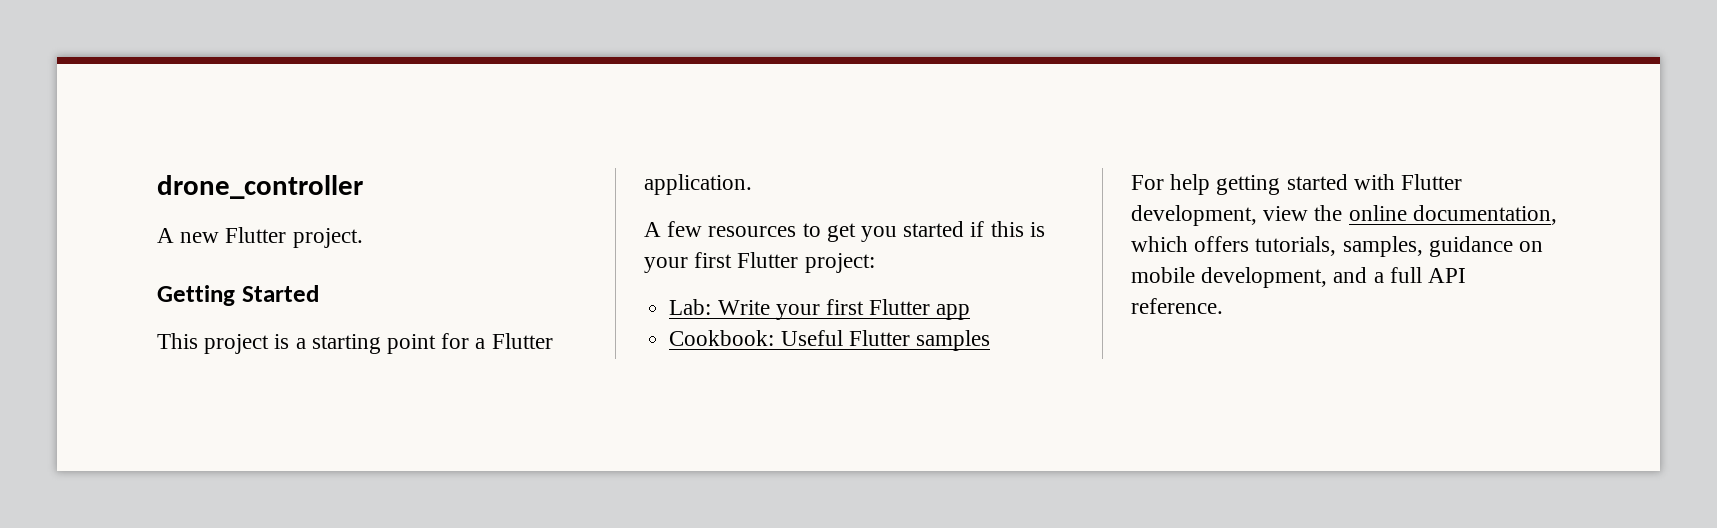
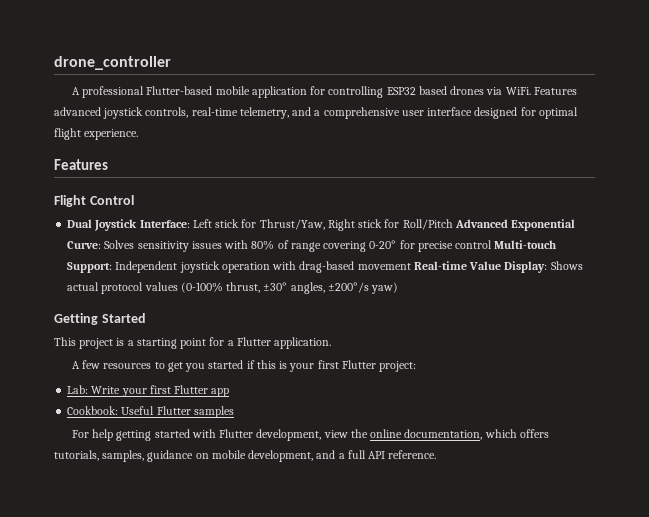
[180,227,363,248] new Flutter project. -> [82,86,577,98] [54,107,578,119] [54,128,139,140] [54,159,108,170] [54,195,134,207] [67,219,576,231] [67,240,557,252] [67,261,583,273] [67,282,399,294] professional Flutter-based mobile application for controlling ESP32 based drones via WiFi. Features advanced joystick controls, real-time telemetry, and a comprehensive user interface designed for optimal flight experience. // Features // Flight Control // Dual Joystick Interface: Left stick for Thrust/Yaw, Right stick for Roll/Pitch Advanced Exponential Curve: Solves sensitivity issues with 80% of range covering 0-20° for precise control Multi-touch Support: Independent joystick operation with drag-based movement Real-time Value Display: Shows actual protocol values (0-100% thrust, ±30° angles, ±200°/s yaw)

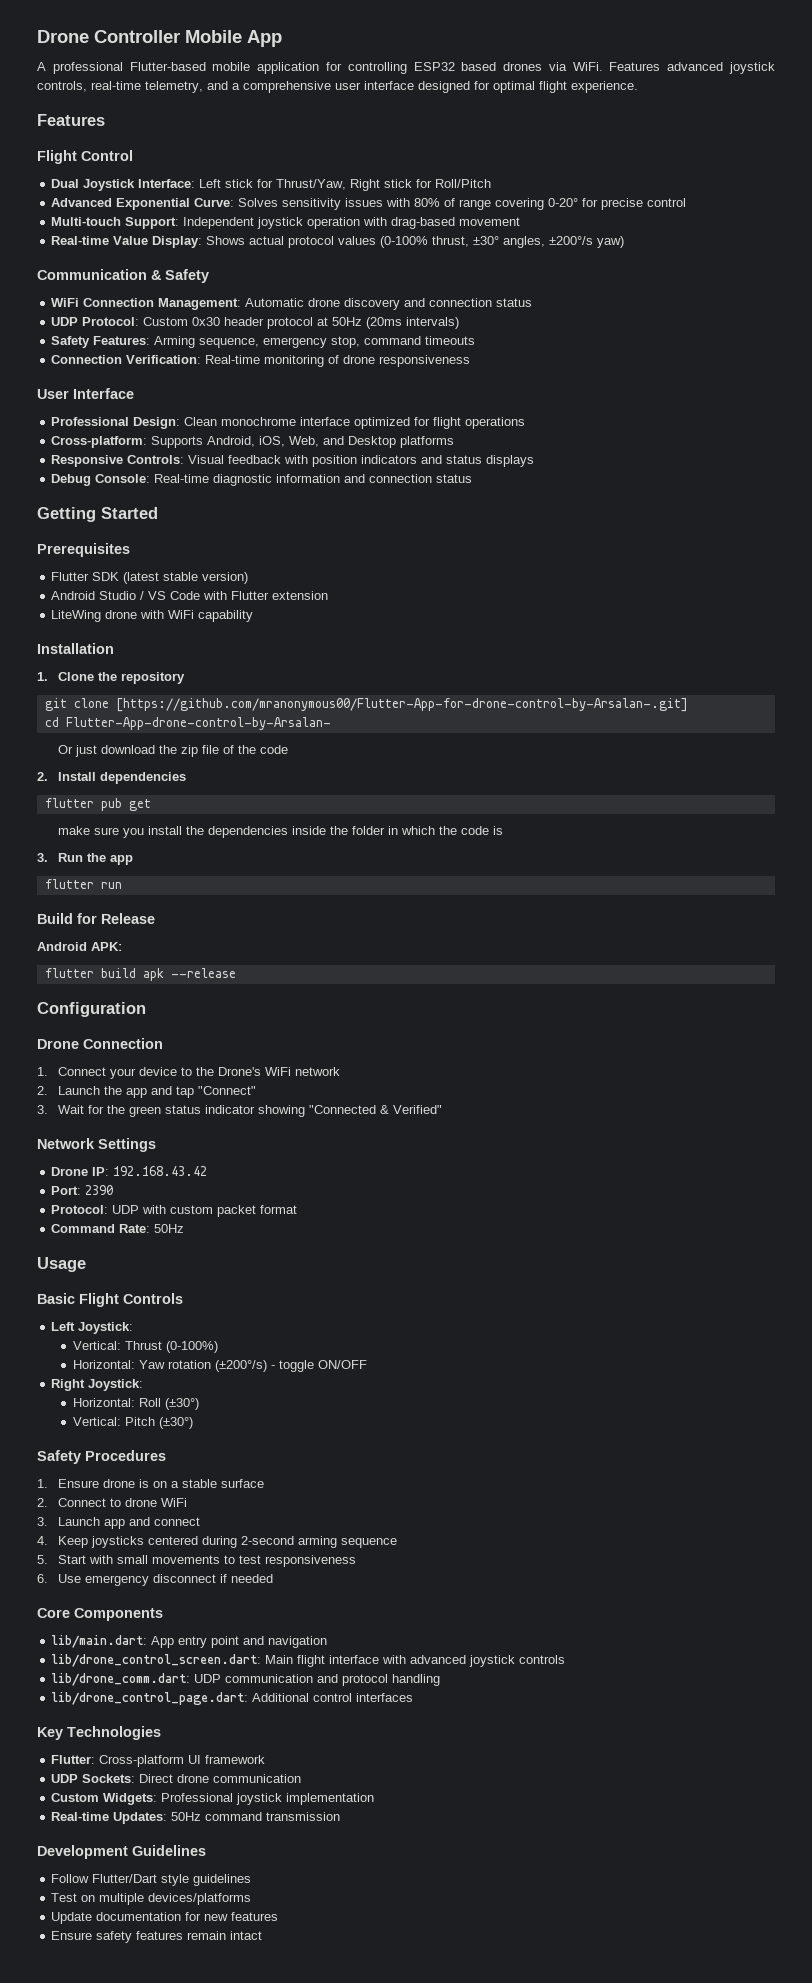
[54,56,171,70] drone_controller -> [37,30,282,47] Drone Controller Mobile App
(453, 224) none -> (492, 183) //
(493, 244) none -> (687, 202) //
(411, 266) none -> (521, 221) //
[54,313,146,325] [54,337,332,349] [71,360,417,372] [67,385,230,397] [67,406,234,418] [71,429,549,441] [54,450,437,462] Getting Started // This project is a starting point for a Flutter application. // A few resources to get you started if this is your first Flutter project: // Lab: Write your first Flutter app // Cookbook: Useful Flutter samples // For help getting started with Flutter development, view the online documentation, which offers tutorials, samples, guidance on mobile development, and a full API reference. -> [37,269,209,283] [51,298,533,310] [51,317,460,329] [51,336,476,348] [51,355,471,367] [37,388,134,399] [51,417,526,429] [51,436,455,448] [51,455,535,467] [51,474,473,486] [37,507,158,522] [37,543,130,557] [51,572,249,584] [51,591,329,600] [51,610,254,622] [37,643,114,654] [37,672,186,684] [44,698,688,712] [44,717,331,730] [58,745,289,757] [37,772,187,784] [44,798,151,811] [58,826,504,838] [37,853,134,865] [44,879,122,889] [37,913,155,924] [37,942,122,951] [44,968,236,981] [37,1002,146,1017] [37,1038,163,1049] [37,1067,341,1079] [37,1086,257,1098] [37,1105,443,1117] [37,1138,156,1152] [51,1166,208,1176] [51,1185,114,1195] [51,1205,298,1217] [51,1224,185,1233] [37,1257,86,1272] [37,1293,183,1307] [51,1322,134,1334] [72,1341,218,1353] [72,1360,367,1372] [51,1379,144,1391] [72,1398,199,1410] [72,1417,193,1429] [37,1450,166,1464] [37,1479,265,1488] [37,1498,188,1507] [37,1517,201,1529] [37,1536,398,1548] [37,1555,357,1567] [37,1574,274,1586] [37,1608,163,1621] [51,1635,328,1648] [51,1654,566,1667] [51,1673,441,1686] [51,1692,414,1705] [37,1726,161,1740] [51,1755,266,1767] [51,1774,302,1783] [51,1793,375,1805] [51,1812,341,1824] [37,1845,206,1859] [51,1874,252,1886] [51,1893,252,1905] [51,1912,279,1924] [51,1931,263,1943] Communication & Safety // WiFi Connection Management: Automatic drone discovery and connection status // UDP Protocol: Custom 0x30 header protocol at 50Hz (20ms intervals) // Safety Features: Arming sequence, emergency stop, command timeouts // Connection Verification: Real-time monitoring of drone responsiveness // User Interface // Professional Design: Clean monochrome interface optimized for flight operations // Cross-platform: Supports Android, iOS, Web, and Desktop platforms // Responsive Controls: Visual feedback with position indicators and status displays // Debug Console: Real-time diagnostic information and connection status // Getting Started // Prerequisites // Flutter SDK (latest stable version) // Android Studio / VS Code with Flutter extension // LiteWing drone with WiFi capability // Installation // 1. Clone the repository // git clone [https://github.com/mranonymous00/Flutter-App-for-drone-control-by-Arsalan-.git] // cd Flutter-App-drone-control-by-Arsalan- // Or just download the zip file of the code // 2. Install dependencies // flutter pub get // make sure you install the dependencies inside the folder in which the code is // 3. Run the app // flutter run // Build for Release // Android APK: // flutter build apk --release // Configuration // Drone Connection // 1. Connect your device to the Drone's WiFi network // 2. Launch the app and tap "Connect" // 3. Wait for the green status indicator showing "Connected & Verified" // Network Settings // Drone IP: 192.168.43.42 // Port: 2390 // Protocol: UDP with custom packet format // Command Rate: 50Hz // Usage // Basic Flight Controls // Left Joystick: // Vertical: Thrust (0-100%) // Horizontal: Yaw rotation (±200°/s) - toggle ON/OFF // Right Joystick: // Horizontal: Roll (±30°) // Vertical: Pitch (±30°) // Safety Procedures // 1. Ensure drone is on a stable surface // 2. Connect to drone WiFi // 3. Launch app and connect // 4. Keep joysticks centered during 2-second arming sequence // 5. Start with small movements to test responsiveness // 6. Use emergency disconnect if needed // Core Components // lib/main.dart: App entry point and navigation // lib/drone_control_screen.dart: Main flight interface with advanced joystick controls // lib/drone_comm.dart: UDP communication and protocol handling // lib/drone_control_page.dart: Additional control interfaces // Key Technologies // Flutter: Cross-platform UI framework // UDP Sockets: Direct drone communication // Custom Widgets: Professional joystick implementation // Real-time Updates: 50Hz command transmission // Development Guidelines // Follow Flutter/Dart style guidelines // Test on multiple devices/platforms // Update documentation for new features // Ensure safety features remain intact

